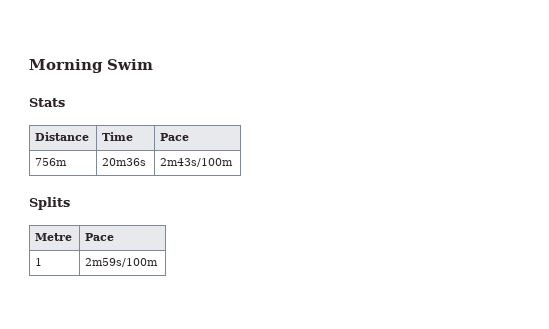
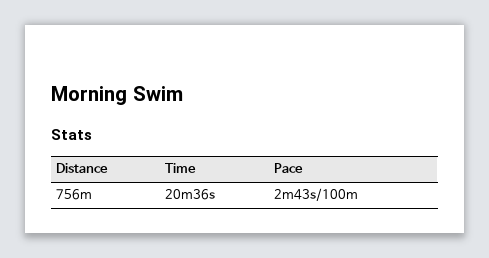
[29,197,70,210] [35,233,73,241] [85,233,115,241] [35,258,43,266] [85,258,159,267] // Splits // Metre | Pace // 1 | 2m59s/100m -> (359, 194) none

